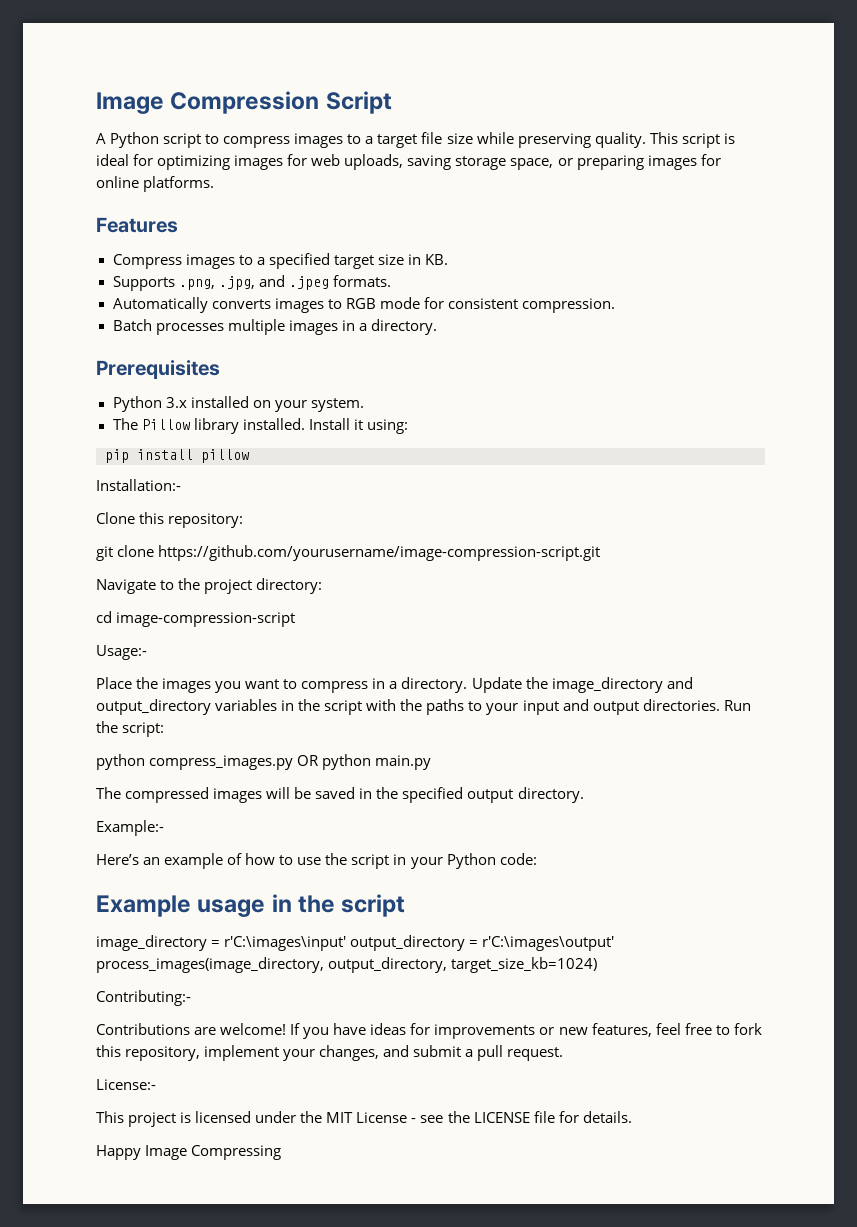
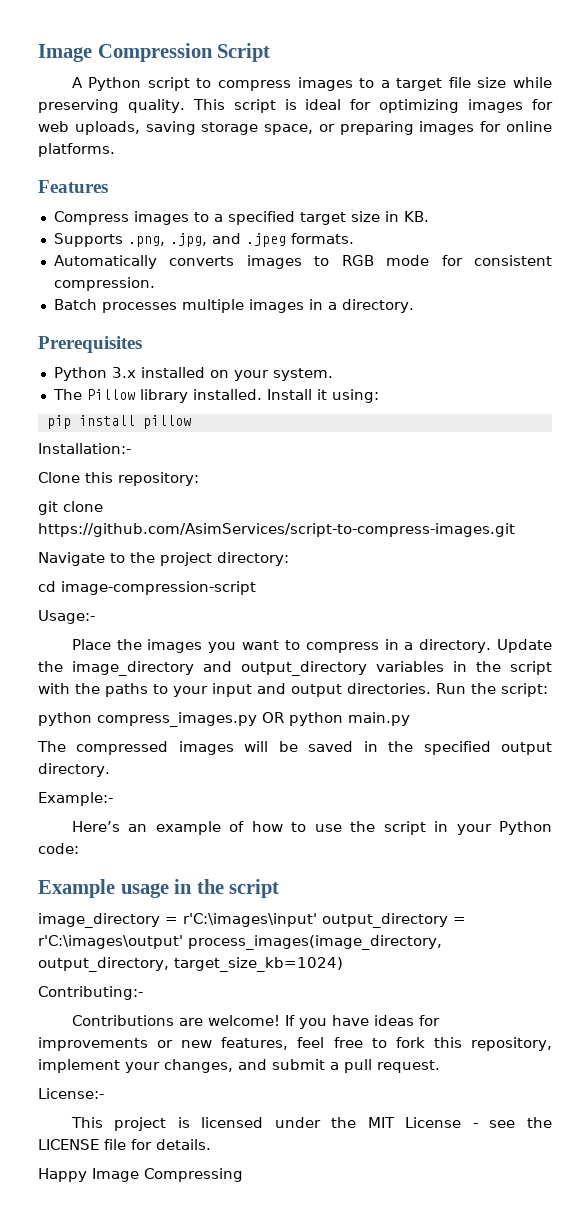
[158,545,601,561] https://github.com/yourusername/image-compression-script.git -> [38,523,515,537] https://github.com/AsimServices/script-to-compress-images.git

